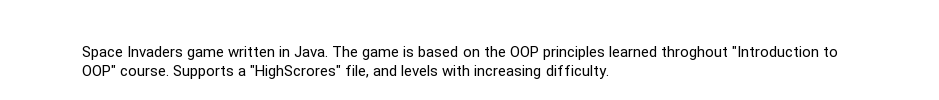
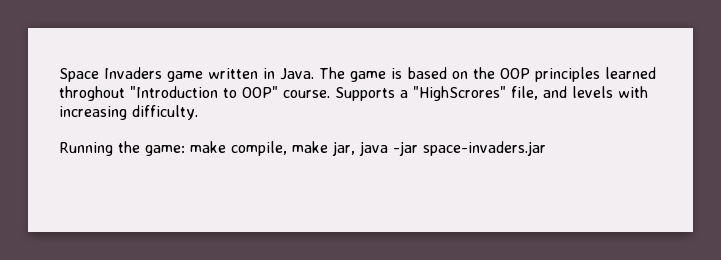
(609, 72) none -> [59,141,546,156] // Running the game: make compile, make jar, java -jar space-invaders.jar

